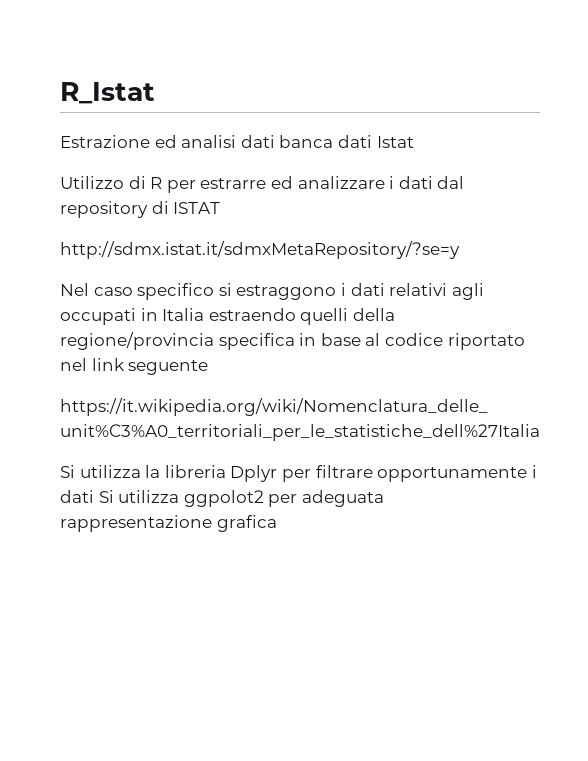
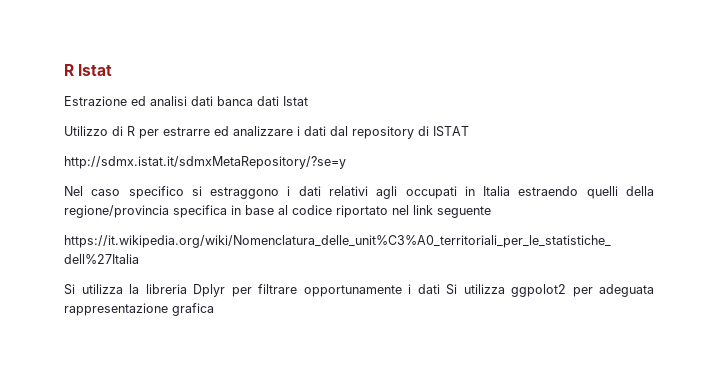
[60,82,155,104] R_Istat -> [64,64,113,76] R Istat

